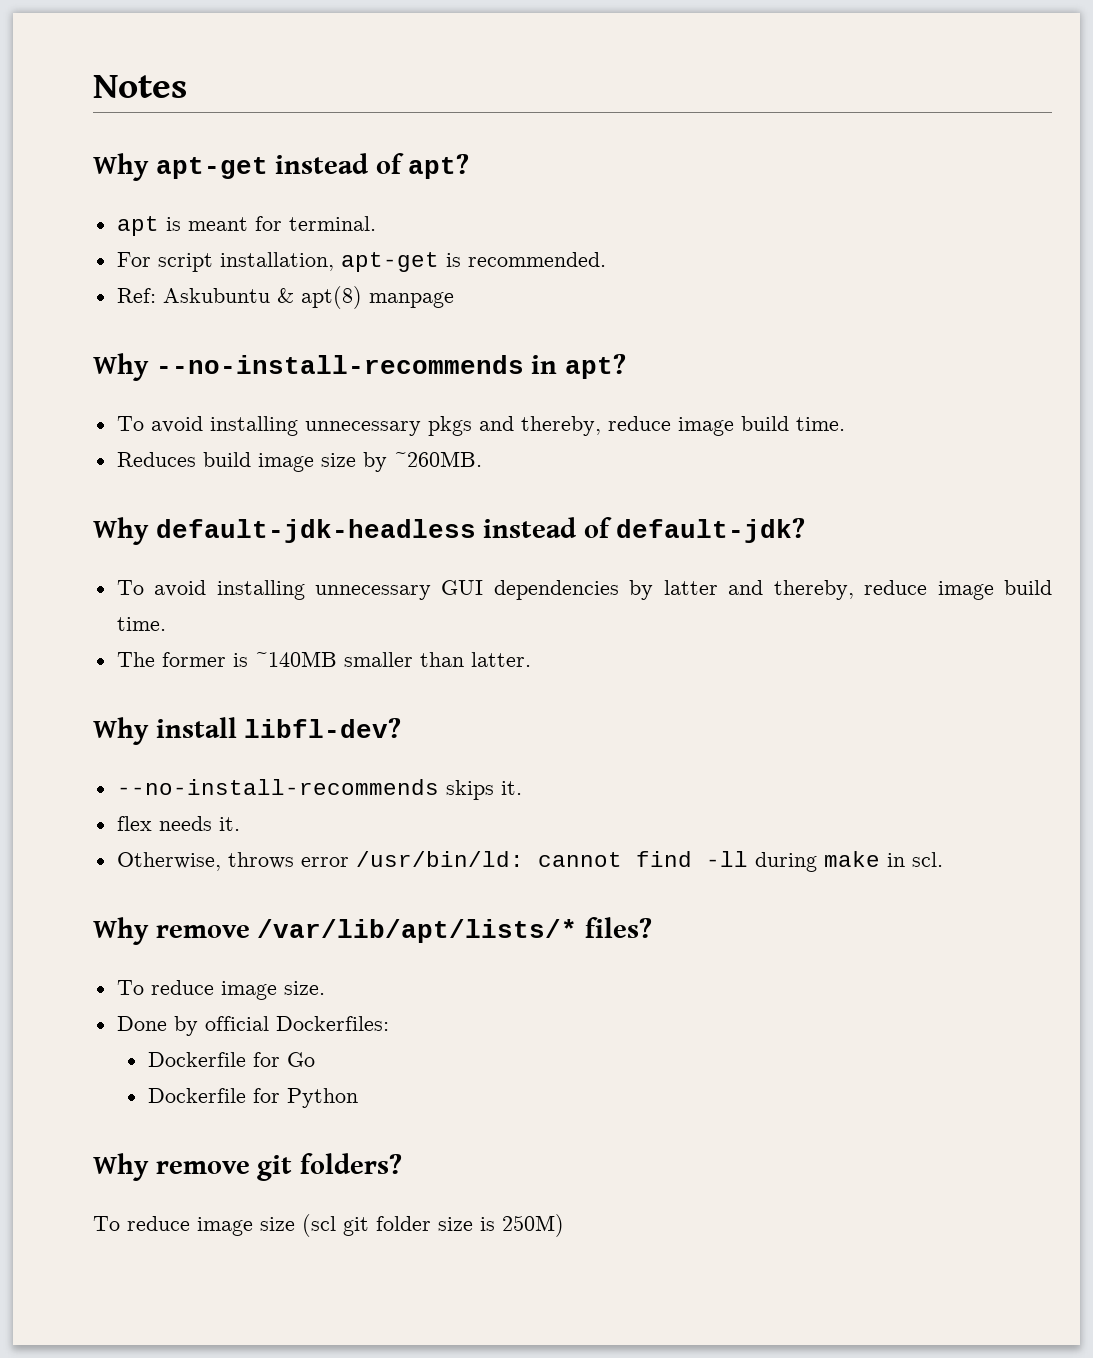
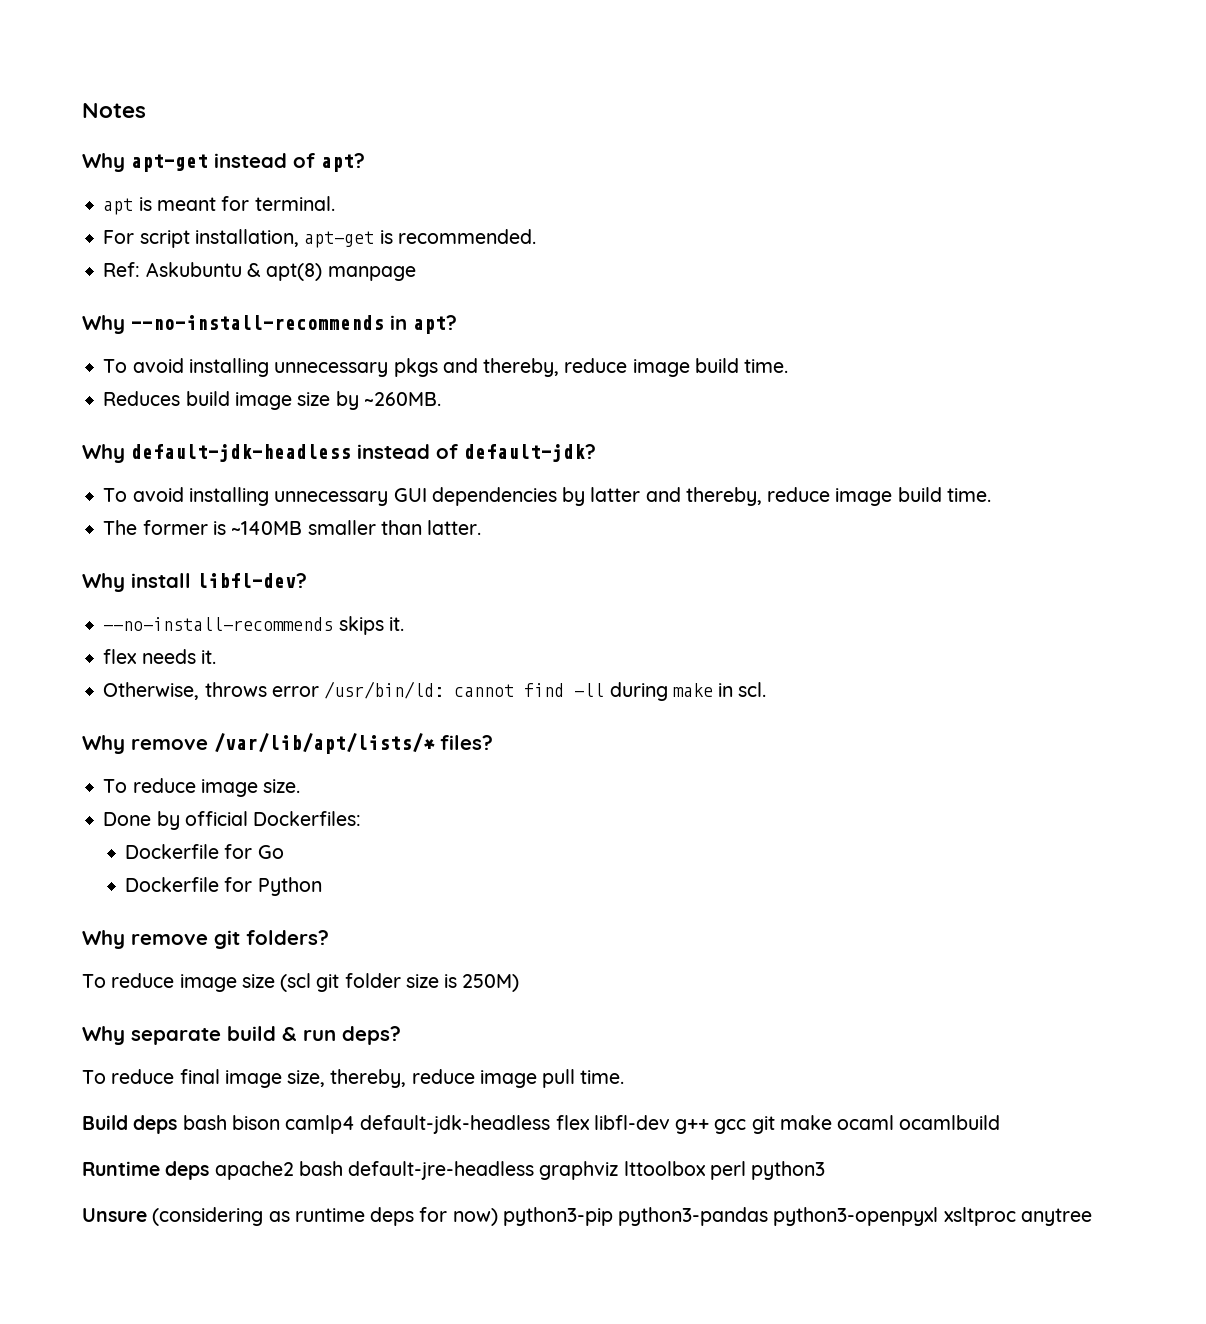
(564, 1225) none -> [82,1026,401,1045] [82,1069,625,1088] [82,1115,1001,1134] [82,1161,826,1180] [82,1207,1092,1226] // Why separate build & run deps? // To reduce final image size, thereby, reduce image pull time. // Build deps bash bison camlp4 default-jdk-headless flex libfl-dev g++ gcc git make ocaml ocamlbuild // Runtime deps apache2 bash default-jre-headless graphviz lttoolbox perl python3 // Unsure (considering as runtime deps for now) python3-pip python3-pandas python3-openpyxl xsltproc anytree

